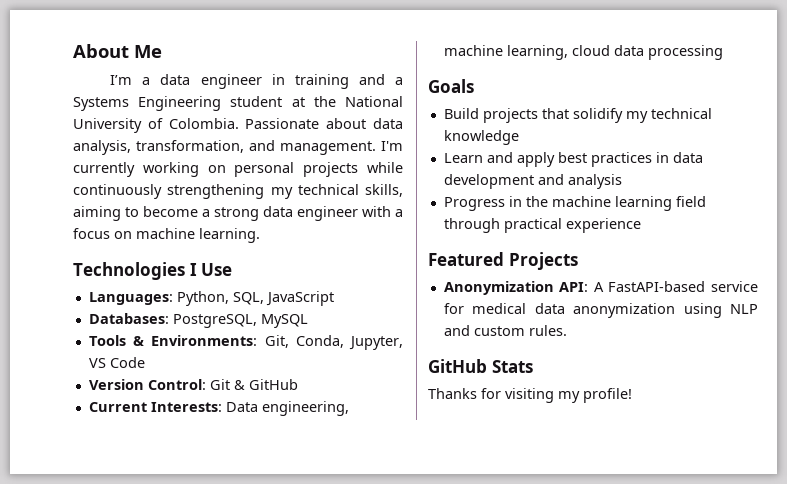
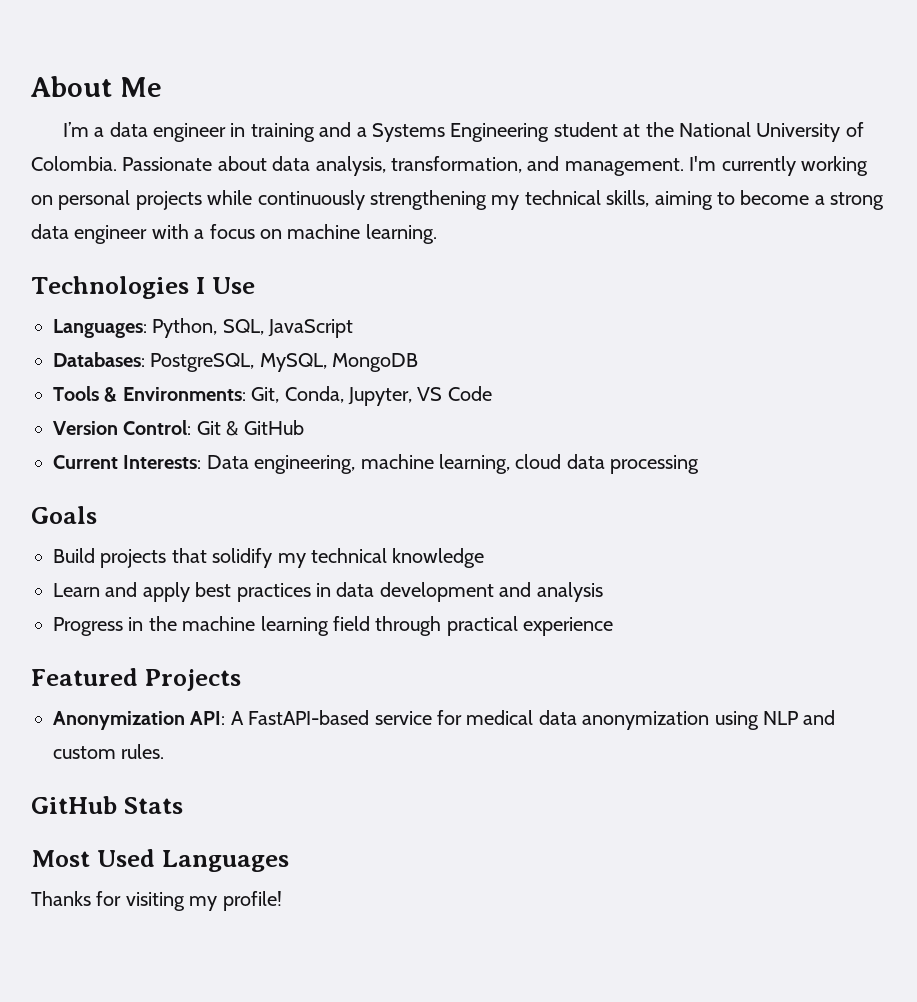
[260,314,308,328] MySQL -> [259,353,419,372] MySQL, MongoDB
(533, 366) none -> [31,849,289,872] // Most Used Languages

